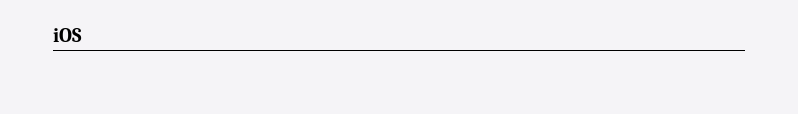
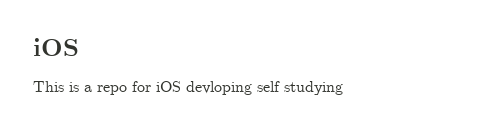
[53,28,82,42] iOS -> [33,38,79,56] [33,81,343,95] iOS // This is a repo for iOS devloping self studying

